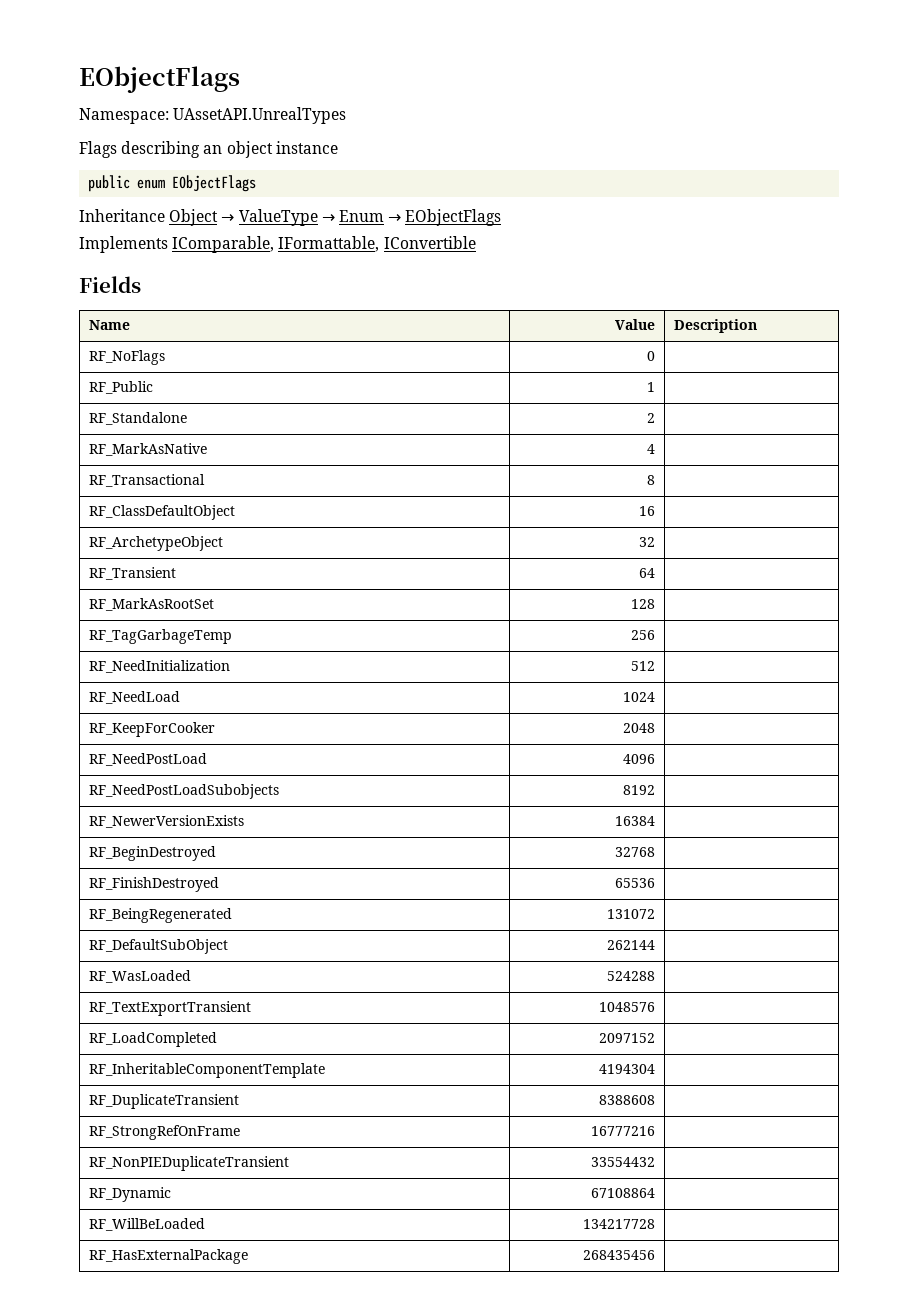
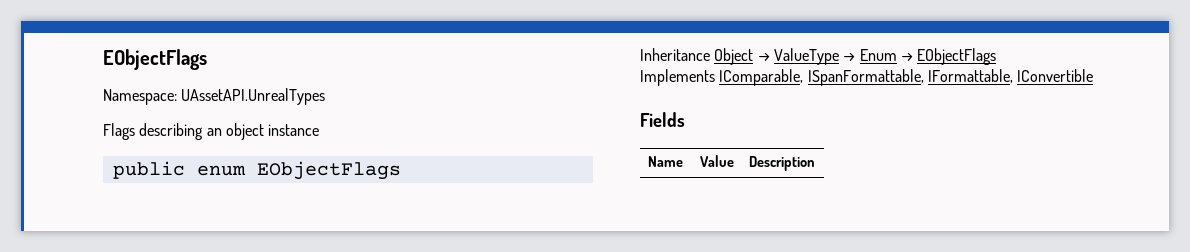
(275, 244) none -> [807,69,924,86] ISpanFormattable,
[88,350,165,365] [647,351,656,361] [88,381,153,394] [647,382,656,392] [88,412,187,425] [647,413,656,423] [88,443,207,456] [647,444,656,454] [88,474,205,487] [647,475,656,485] [88,505,235,520] [639,506,656,516] [88,536,223,551] [639,537,656,547] [88,567,176,580] [639,568,656,578] [88,598,214,611] [631,599,656,609] [88,629,232,644] [631,630,656,640] [88,660,230,673] [631,661,656,671] [88,691,180,704] [623,692,656,702] [88,722,215,737] [623,723,656,733] [88,753,207,766] [623,754,656,764] [88,784,279,799] [623,785,656,795] [88,815,244,828] [615,816,656,826] [88,846,216,861] [615,847,656,857] [88,877,219,892] [615,878,656,888] [88,908,232,923] [607,909,656,919] [88,939,228,954] [607,940,656,950] [88,970,191,983] [607,971,656,981] [88,1001,251,1016] [599,1002,656,1012] [88,1032,217,1047] [599,1033,656,1043] [88,1063,325,1078] [599,1064,656,1074] [88,1094,239,1109] [599,1095,656,1105] [88,1125,240,1140] [591,1126,656,1136] [88,1156,289,1171] [591,1157,656,1167] [88,1187,171,1202] [591,1188,656,1198] [88,1218,205,1231] [583,1219,656,1229] [88,1249,248,1264] [583,1250,656,1260] // RF_NoFlags | 0 | // RF_Public | 1 | // RF_Standalone | 2 | // RF_MarkAsNative | 4 | // RF_Transactional | 8 | // RF_ClassDefaultObject | 16 | // RF_ArchetypeObject | 32 | // RF_Transient | 64 | // RF_MarkAsRootSet | 128 | // RF_TagGarbageTemp | 256 | // RF_NeedInitialization | 512 | // RF_NeedLoad | 1024 | // RF_KeepForCooker | 2048 | // RF_NeedPostLoad | 4096 | // RF_NeedPostLoadSubobjects | 8192 | // RF_NewerVersionExists | 16384 | // RF_BeginDestroyed | 32768 | // RF_FinishDestroyed | 65536 | // RF_BeingRegenerated | 131072 | // RF_DefaultSubObject | 262144 | // RF_WasLoaded | 524288 | // RF_TextExportTransient | 1048576 | // RF_LoadCompleted | 2097152 | // RF_InheritableComponentTemplate | 4194304 | // RF_DuplicateTransient | 8388608 | // RF_StrongRefOnFrame | 16777216 | // RF_NonPIEDuplicateTransient | 33554432 | // RF_Dynamic | 67108864 | // RF_WillBeLoaded | 134217728 | // RF_HasExternalPackage | 268435456 | -> (815, 163) none

